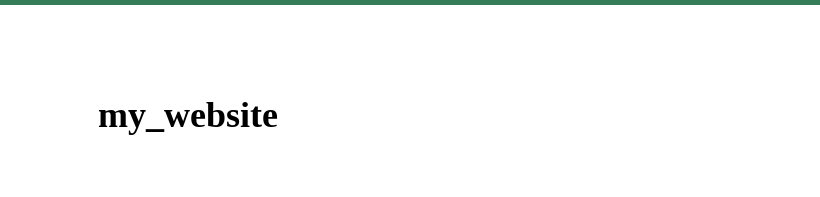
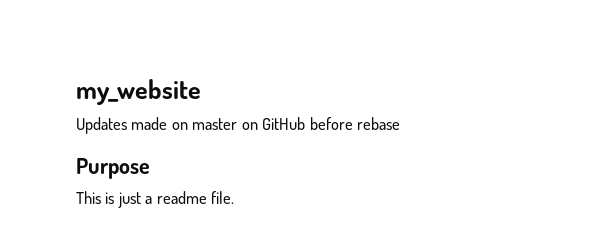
(278, 118) none -> [76,117,401,134] [76,158,150,179] [76,191,235,208] // Updates made on master on GitHub before rebase // Purpose // This is just a readme file.

